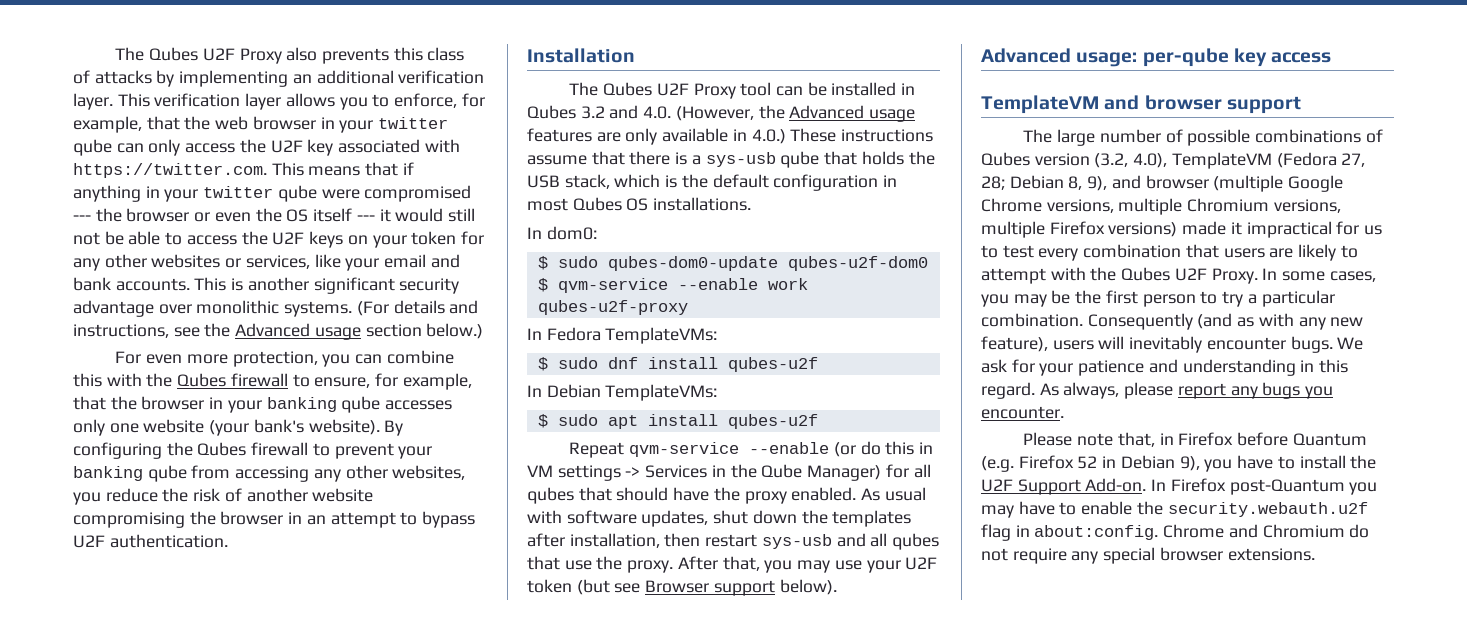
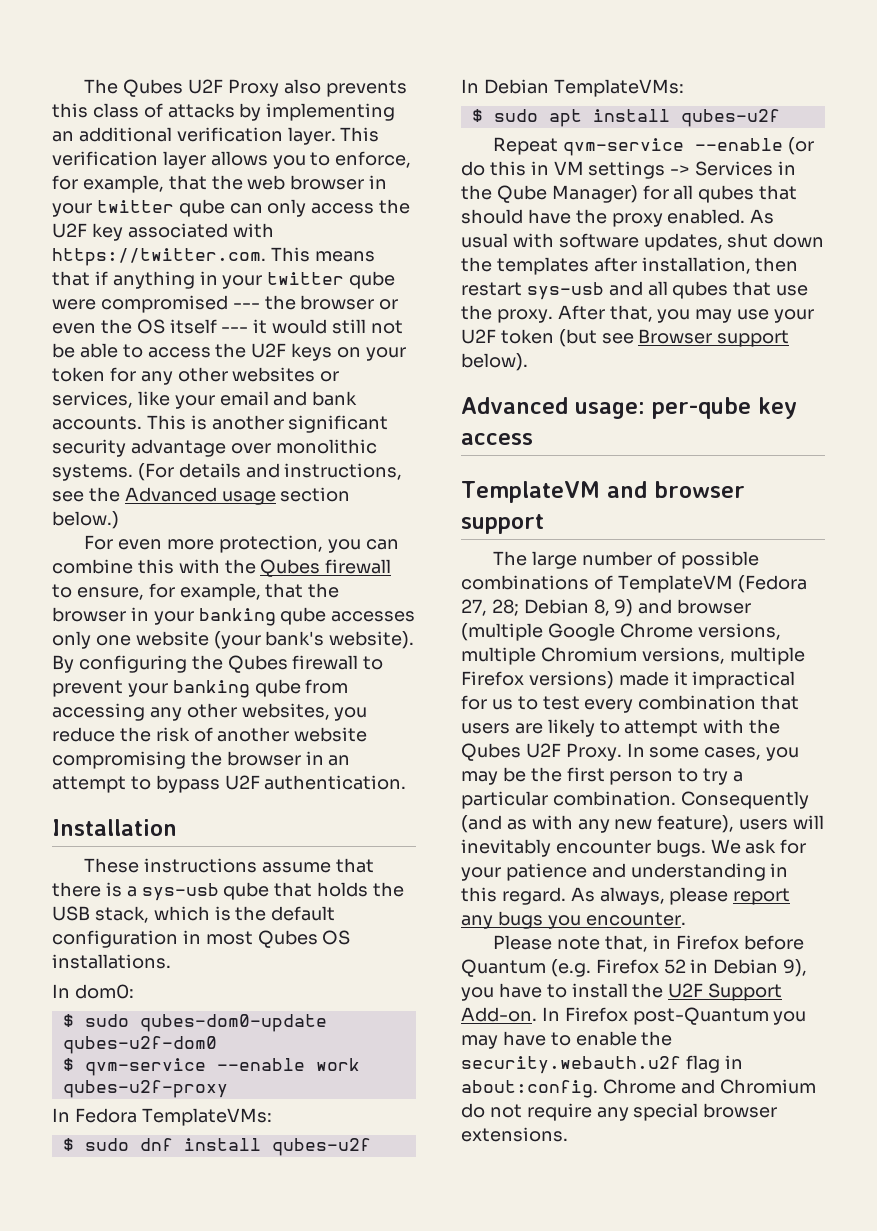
[569,82,916,99] [527,105,916,122] [527,128,786,145] The Qubes U2F Proxy tool can be installed in Qubes 3.2 and 4.0. (However, the Advanced usage features are only available in 4.0.) -> (177, 827) none
[981,152,1168,168] Qubes version (3.2, 4.0), -> (613, 582) none
[1087,176,1108,191] 9), -> [614,599,634,617] 9)

